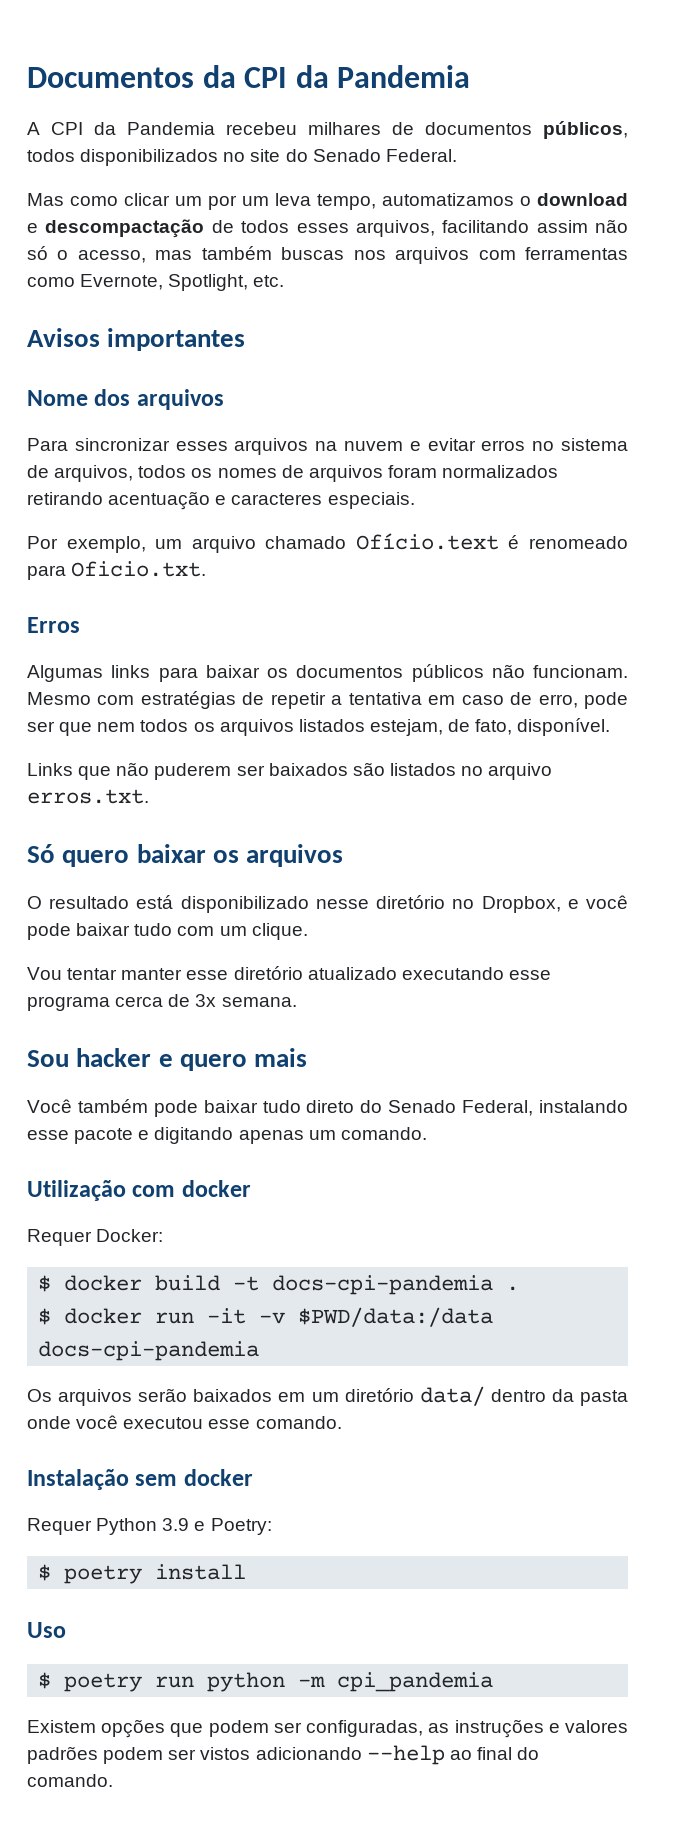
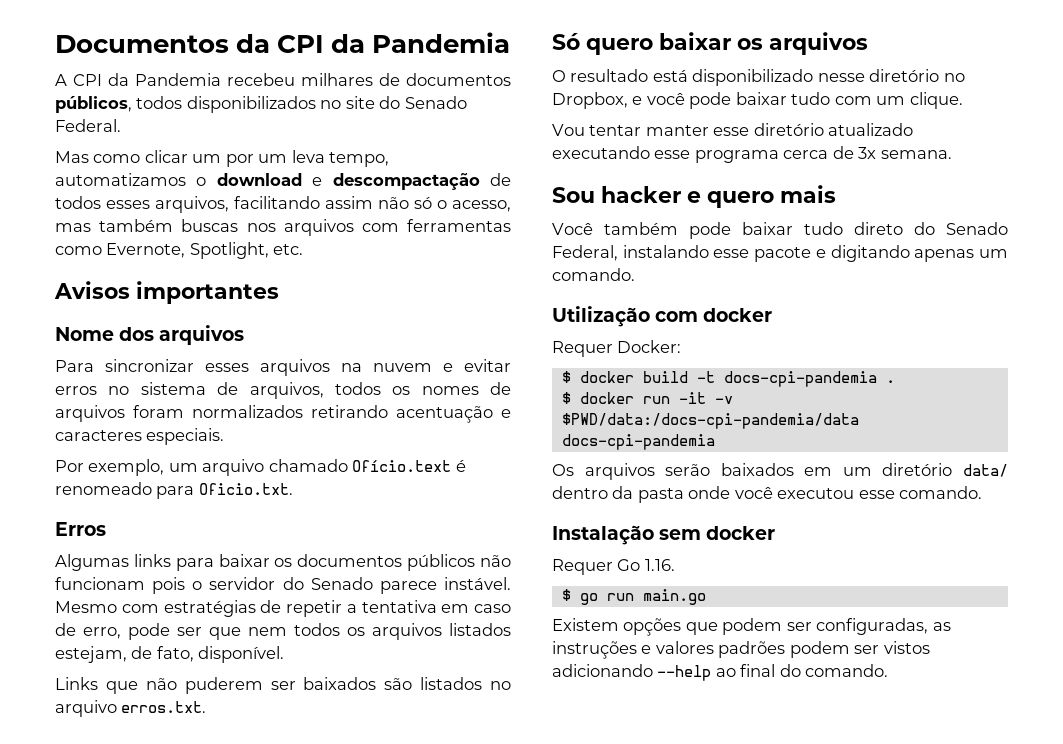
[533,665,628,678] funcionam. -> [55,577,511,594] funcionam pois o servidor do Senado parece instável.
[298,1307,494,1327] $PWD/data:/data -> [561,413,859,429] $PWD/data:/docs-cpi-pandemia/data
[96,1518,272,1535] [38,1564,247,1584] [27,1622,66,1638] [38,1672,494,1692] Python 3.9 e Poetry: // $ poetry install // Uso // $ poetry run python -m cpi_pandemia -> [617,559,675,571] [561,589,706,605] Go 1.16. // $ go run main.go

